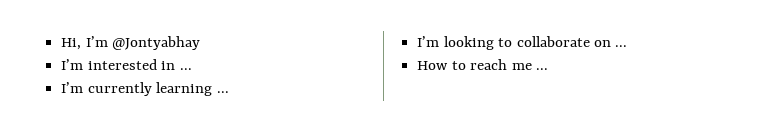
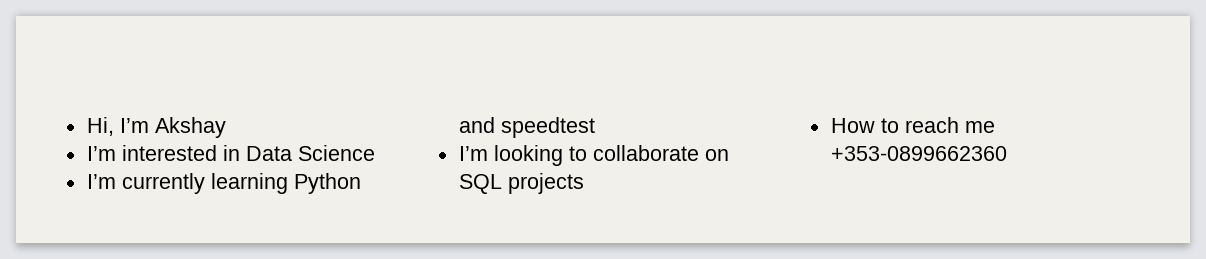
[112,36,201,50] @Jontyabhay -> [154,117,226,138] Akshay
[179,68,192,70] ... -> [245,145,375,161] Data Science
[216,91,229,93] ... -> [293,173,361,194] [458,117,595,138] Python and speedtest
[615,45,628,47] ... -> [458,173,584,194] SQL projects
[535,68,548,70] ... -> [830,146,1007,161] +353-0899662360

